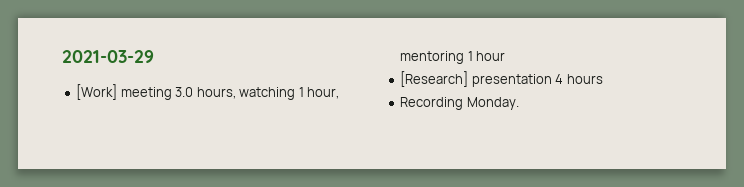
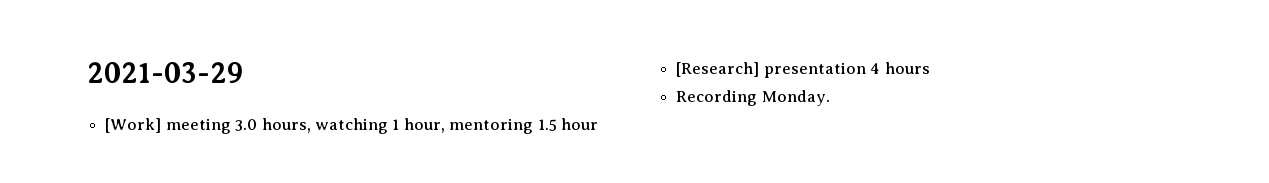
[467,51,473,61] 1 -> [537,119,557,131] 1.5

